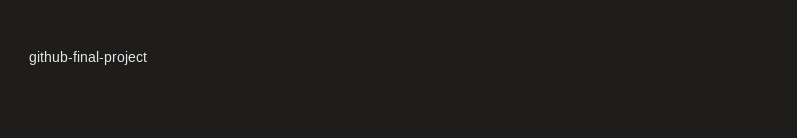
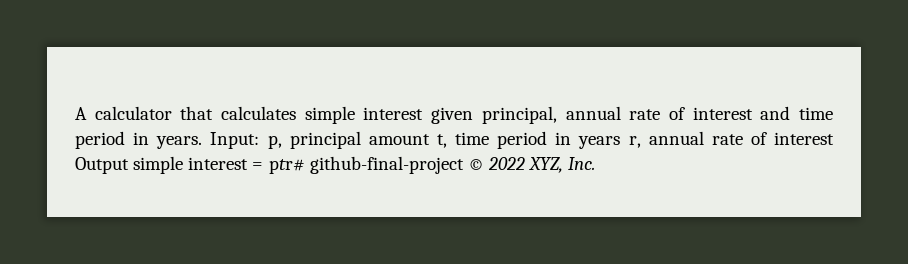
[29,51,147,65] github-final-project -> [75,106,834,124] [75,131,834,149] [75,156,596,174] A calculator that calculates simple interest given principal, annual rate of interest and time period in years. Input: p, principal amount t, time period in years r, annual rate of interest Output simple interest = ptr# github-final-project © 2022 XYZ, Inc.

